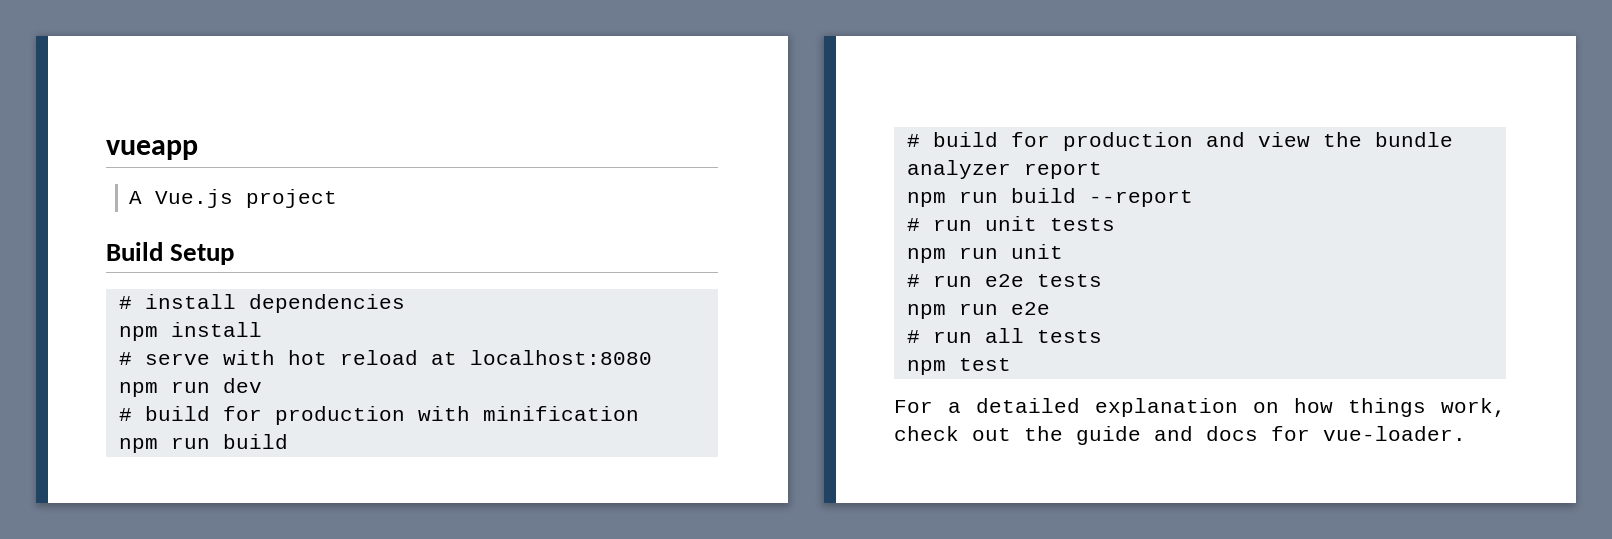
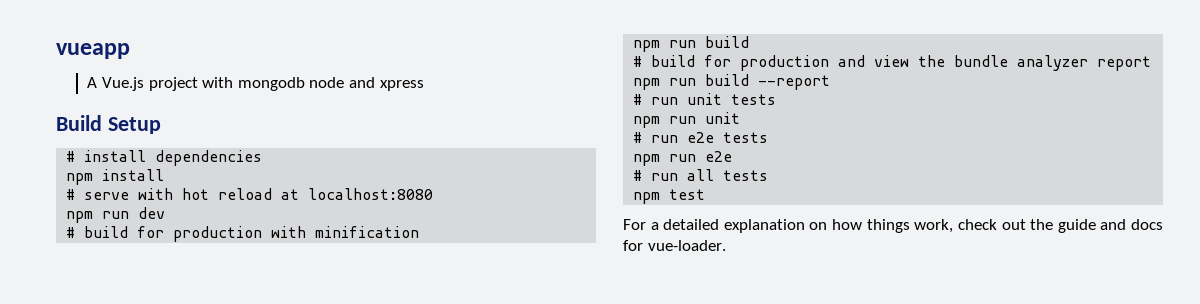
(338, 198) none -> [202,77,424,91] with mongodb node and xpress

